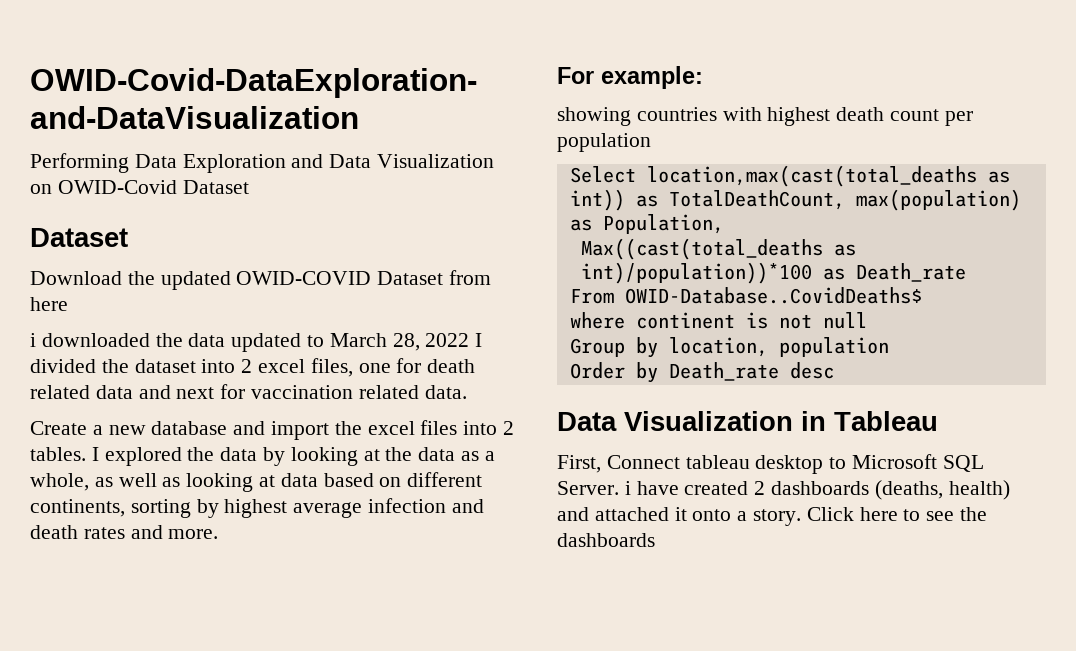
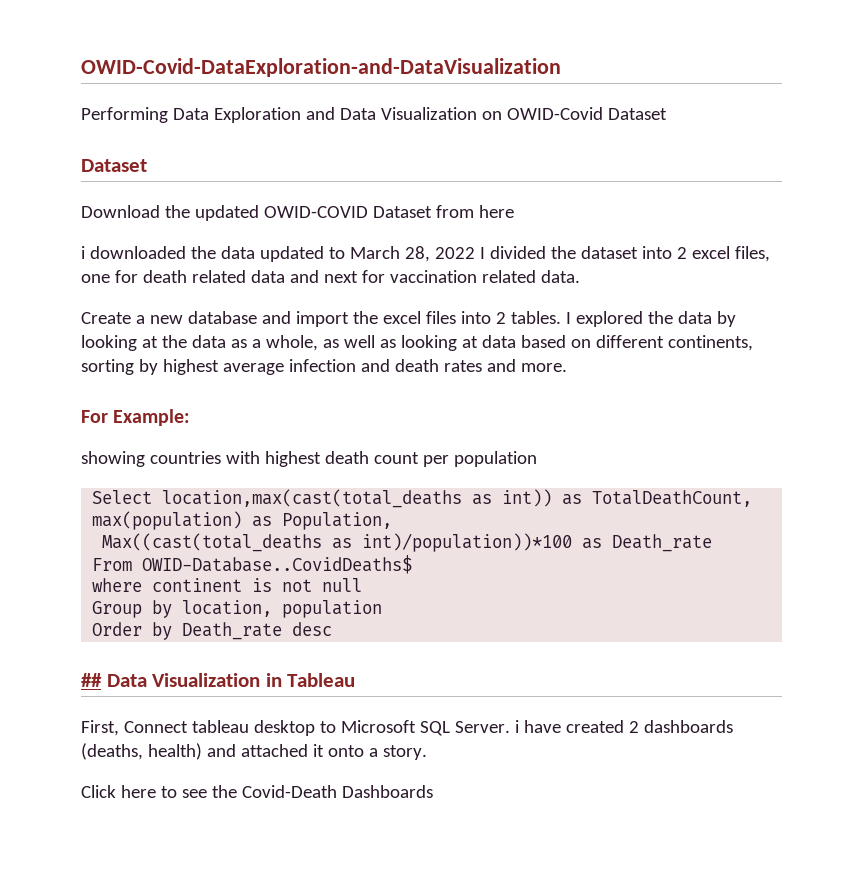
[601,66,703,89] example: -> [113,409,191,426] Example:
(834, 370) none -> [81,673,102,687] ##
(802, 517) none -> (427, 752) //
[557,533,655,547] dashboards -> [241,785,433,798] Covid-Death Dashboards

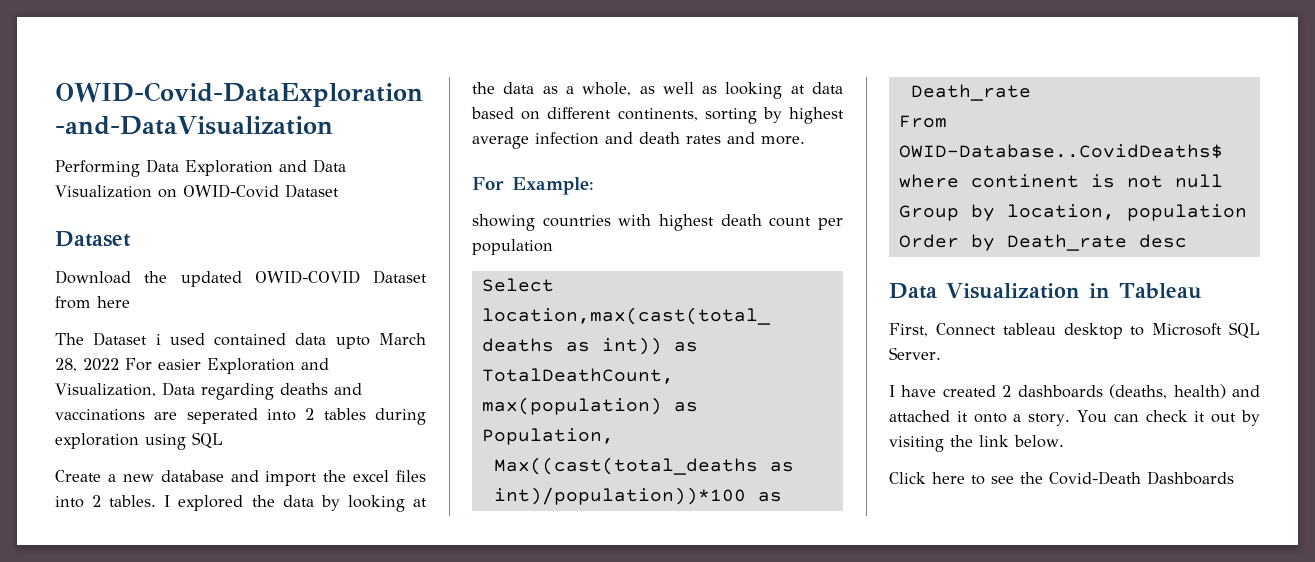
[81,246,770,262] [81,270,580,283] i downloaded the data updated to March 28, 2022 I divided the dataset into 2 excel files, one for death related data and next for vaccination related data. -> [55,332,426,349] [55,358,329,374] [55,382,362,400] [55,408,426,425] [55,432,223,450] The Dataset i used contained data upto March 28, 2022 For easier Exploration and Visualization, Data regarding deaths and vaccinations are seperated into 2 tables during exploration using SQL
[81,673,102,687] ## -> (1187, 241) none
[514,720,519,733] i -> [889,385,895,397] // I
(427, 752) none -> [1077,410,1260,426] [889,435,1064,452] You can check it out by visiting the link below.

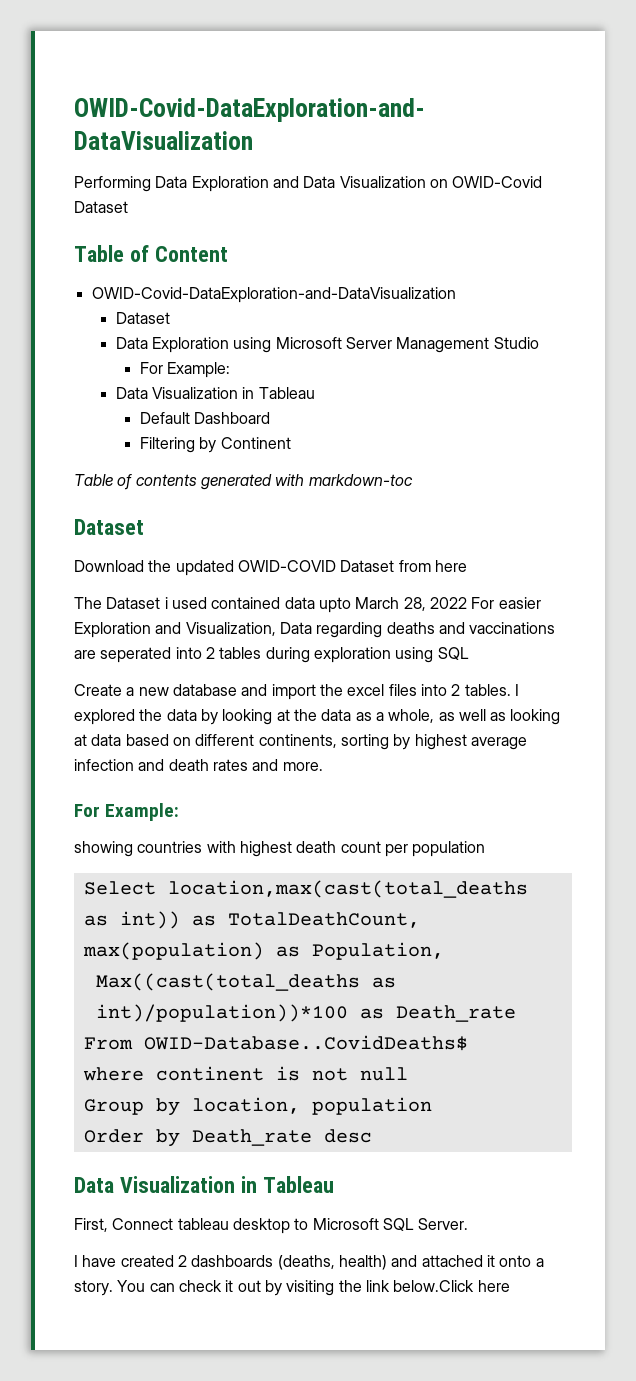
(339, 191) none -> [74,245,228,262] [91,287,456,303] [115,312,170,324] [115,337,539,353] [139,362,231,378] [115,387,315,399] [139,412,271,424] [139,437,291,453] [74,474,413,490] // Table of Content // OWID-Covid-DataExploration-and-DataVisualization // Dataset // Data Exploration using Microsoft Server Management Studio // For Example: // Data Visualization in Tableau // Default Dashboard // Filtering by Continent // Table of contents generated with markdown-toc
[1014,435,1064,448] [889,471,1234,485] below. // Click here to see the Covid-Death Dashboards -> [393,1280,510,1292] below.Click here

